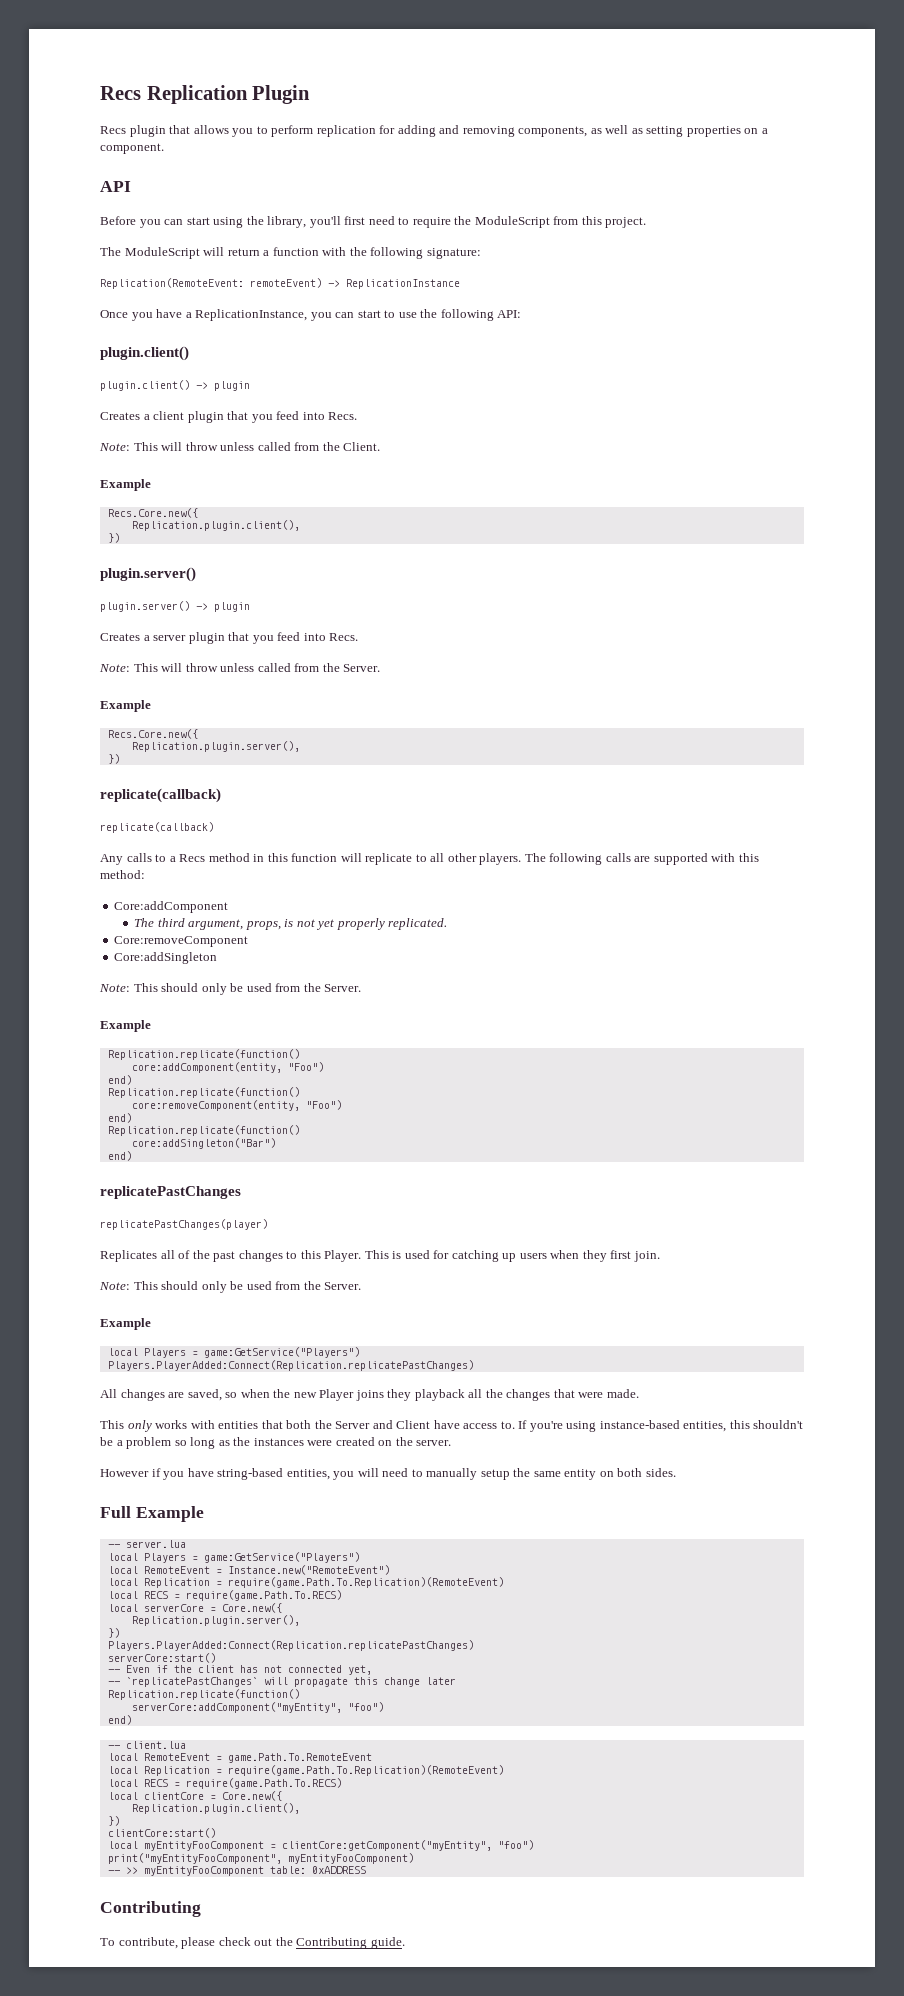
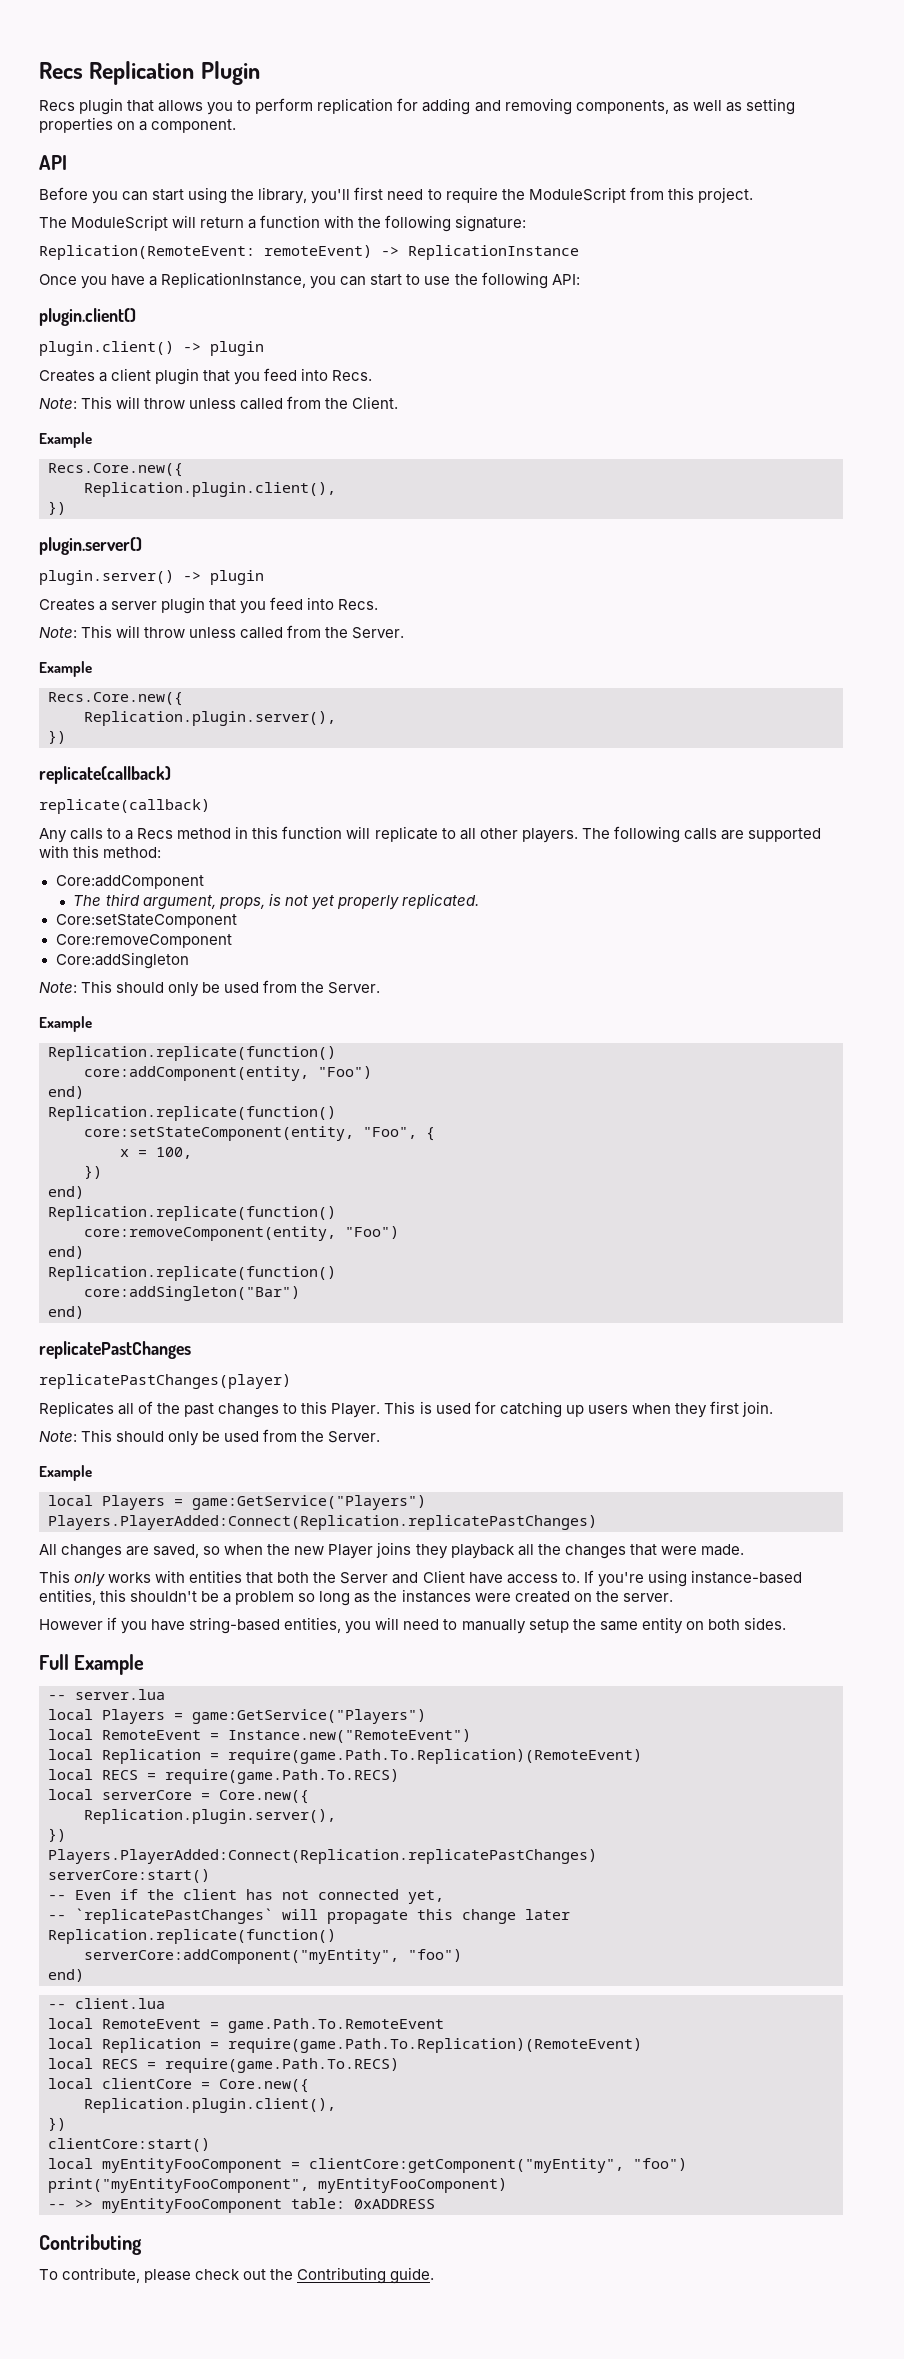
(448, 924) none -> [55,914,237,928] // Core:setStateComponent
(300, 1092) none -> [84,1126,435,1141] [120,1147,192,1159] [84,1165,102,1179] [48,1186,84,1199] [48,1206,336,1221] // core:setStateComponent(entity, "Foo", { // x = 100, // }) // end) // Replication.replicate(function()

